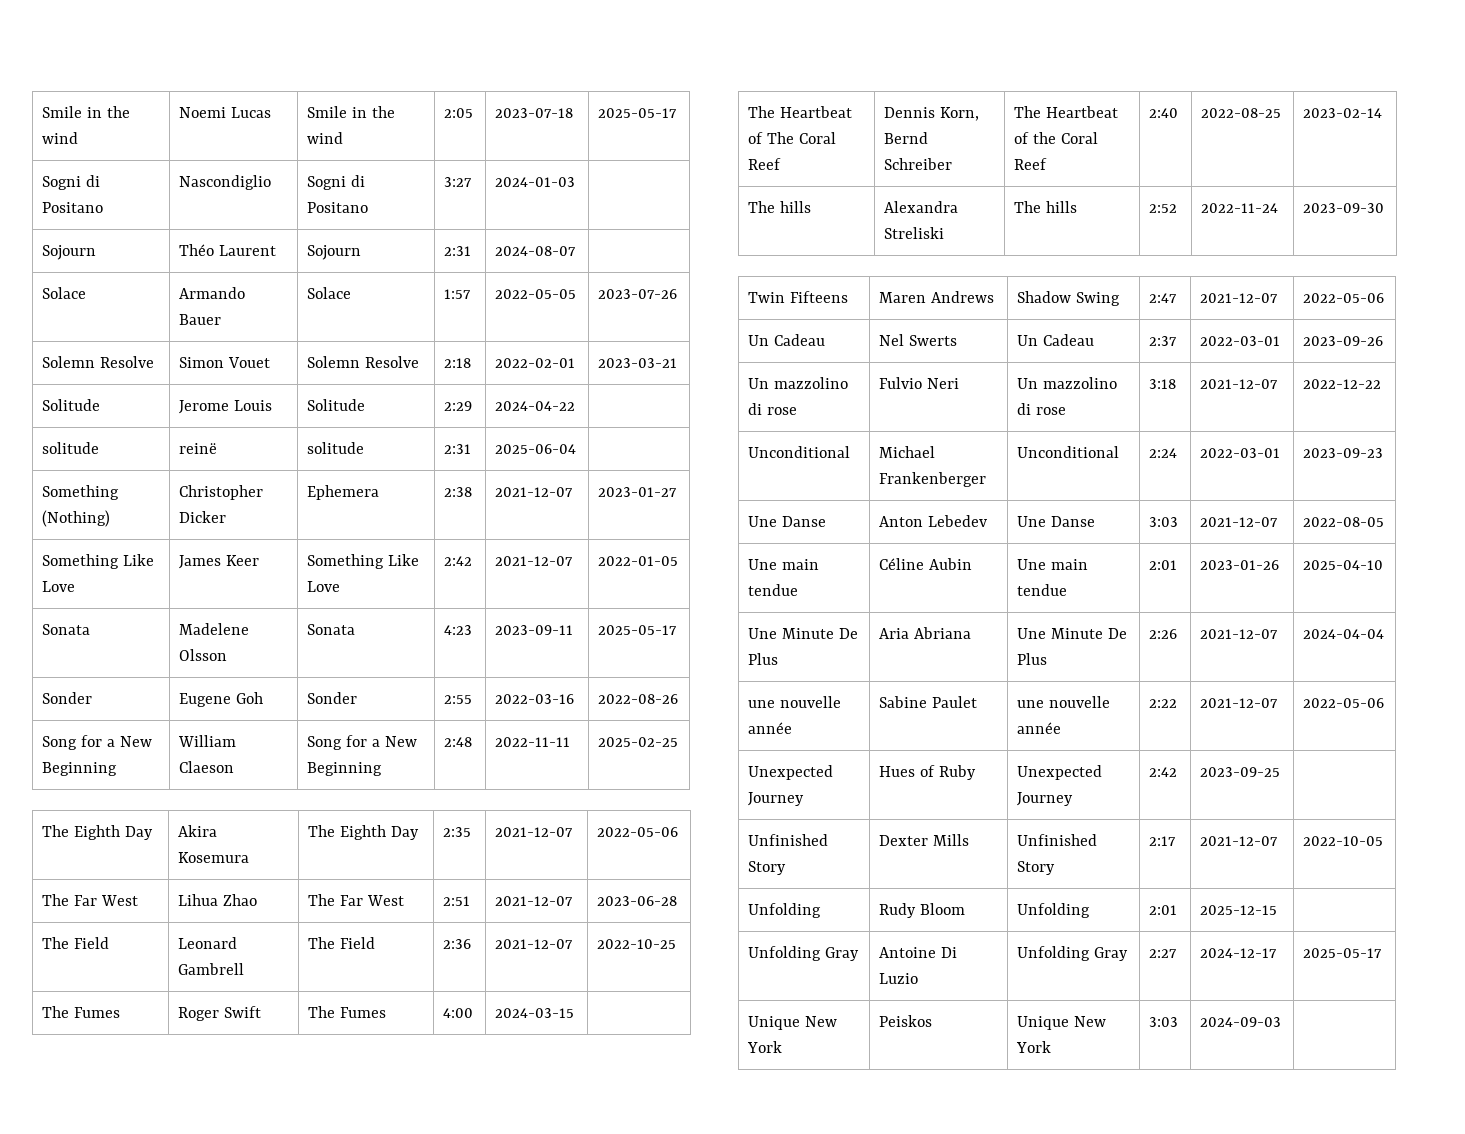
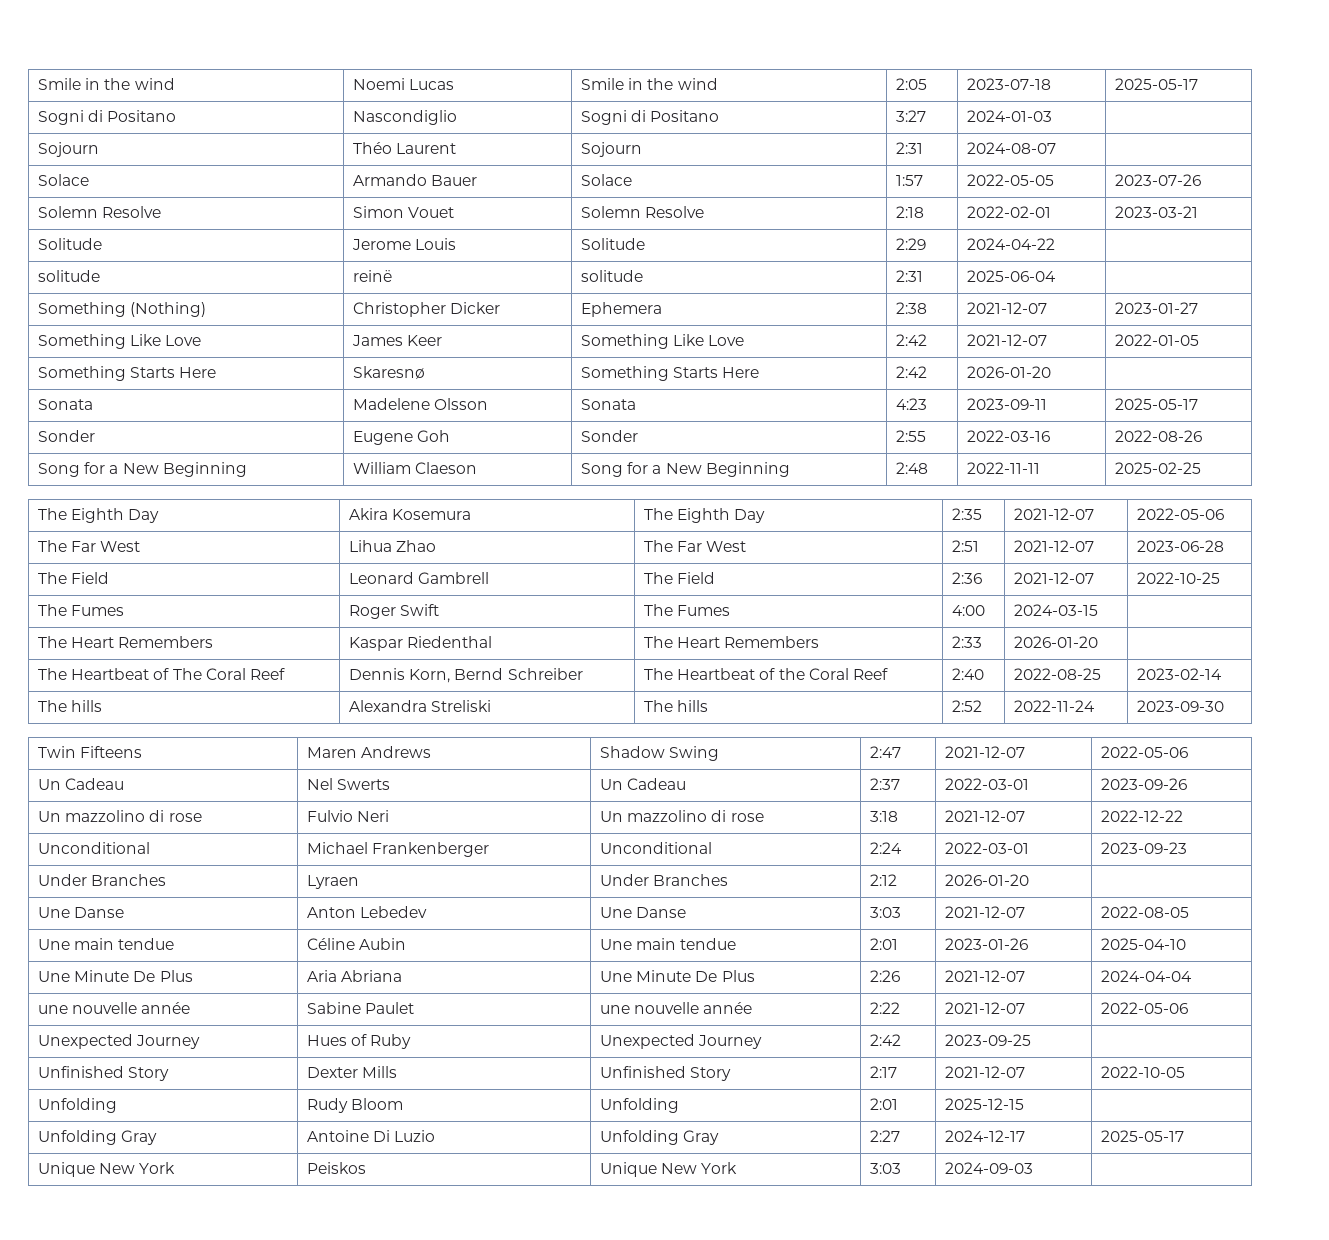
(679, 561) none -> [38,366,217,381] [353,366,426,380] [581,366,760,381] [896,366,928,378] [967,366,1052,378] // Something Starts Here | Skaresnø | Something Starts Here | 2:42 | 2026-01-20 |
(575, 1013) none -> [38,636,214,648] [349,636,493,651] [644,636,820,648] [952,636,983,648] [1014,636,1099,648] // The Heart Remembers | Kaspar Riedenthal | The Heart Remembers | 2:33 | 2026-01-20 |
(1384, 453) none -> [38,874,167,886] [307,875,360,889] [600,874,729,886] [870,874,898,886] [945,874,1030,886] // Under Branches | Lyraen | Under Branches | 2:12 | 2026-01-20 |

